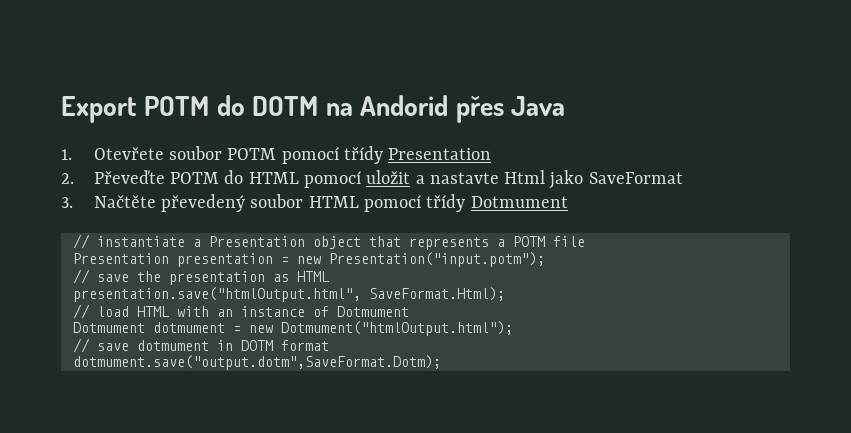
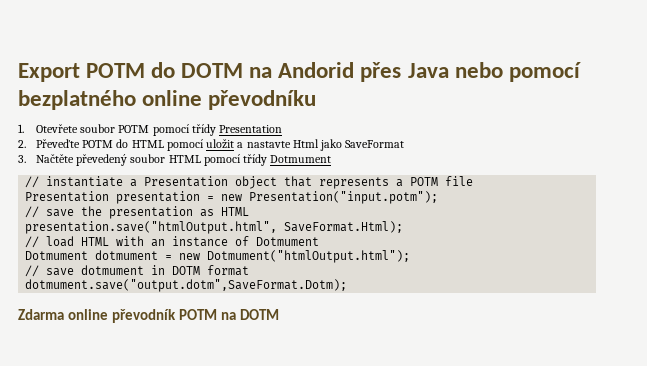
(565, 106) none -> [454,62,581,82] [18,90,317,110] nebo pomocí bezplatného online převodníku
(441, 362) none -> [18,309,279,323] // Zdarma online převodník POTM na DOTM

